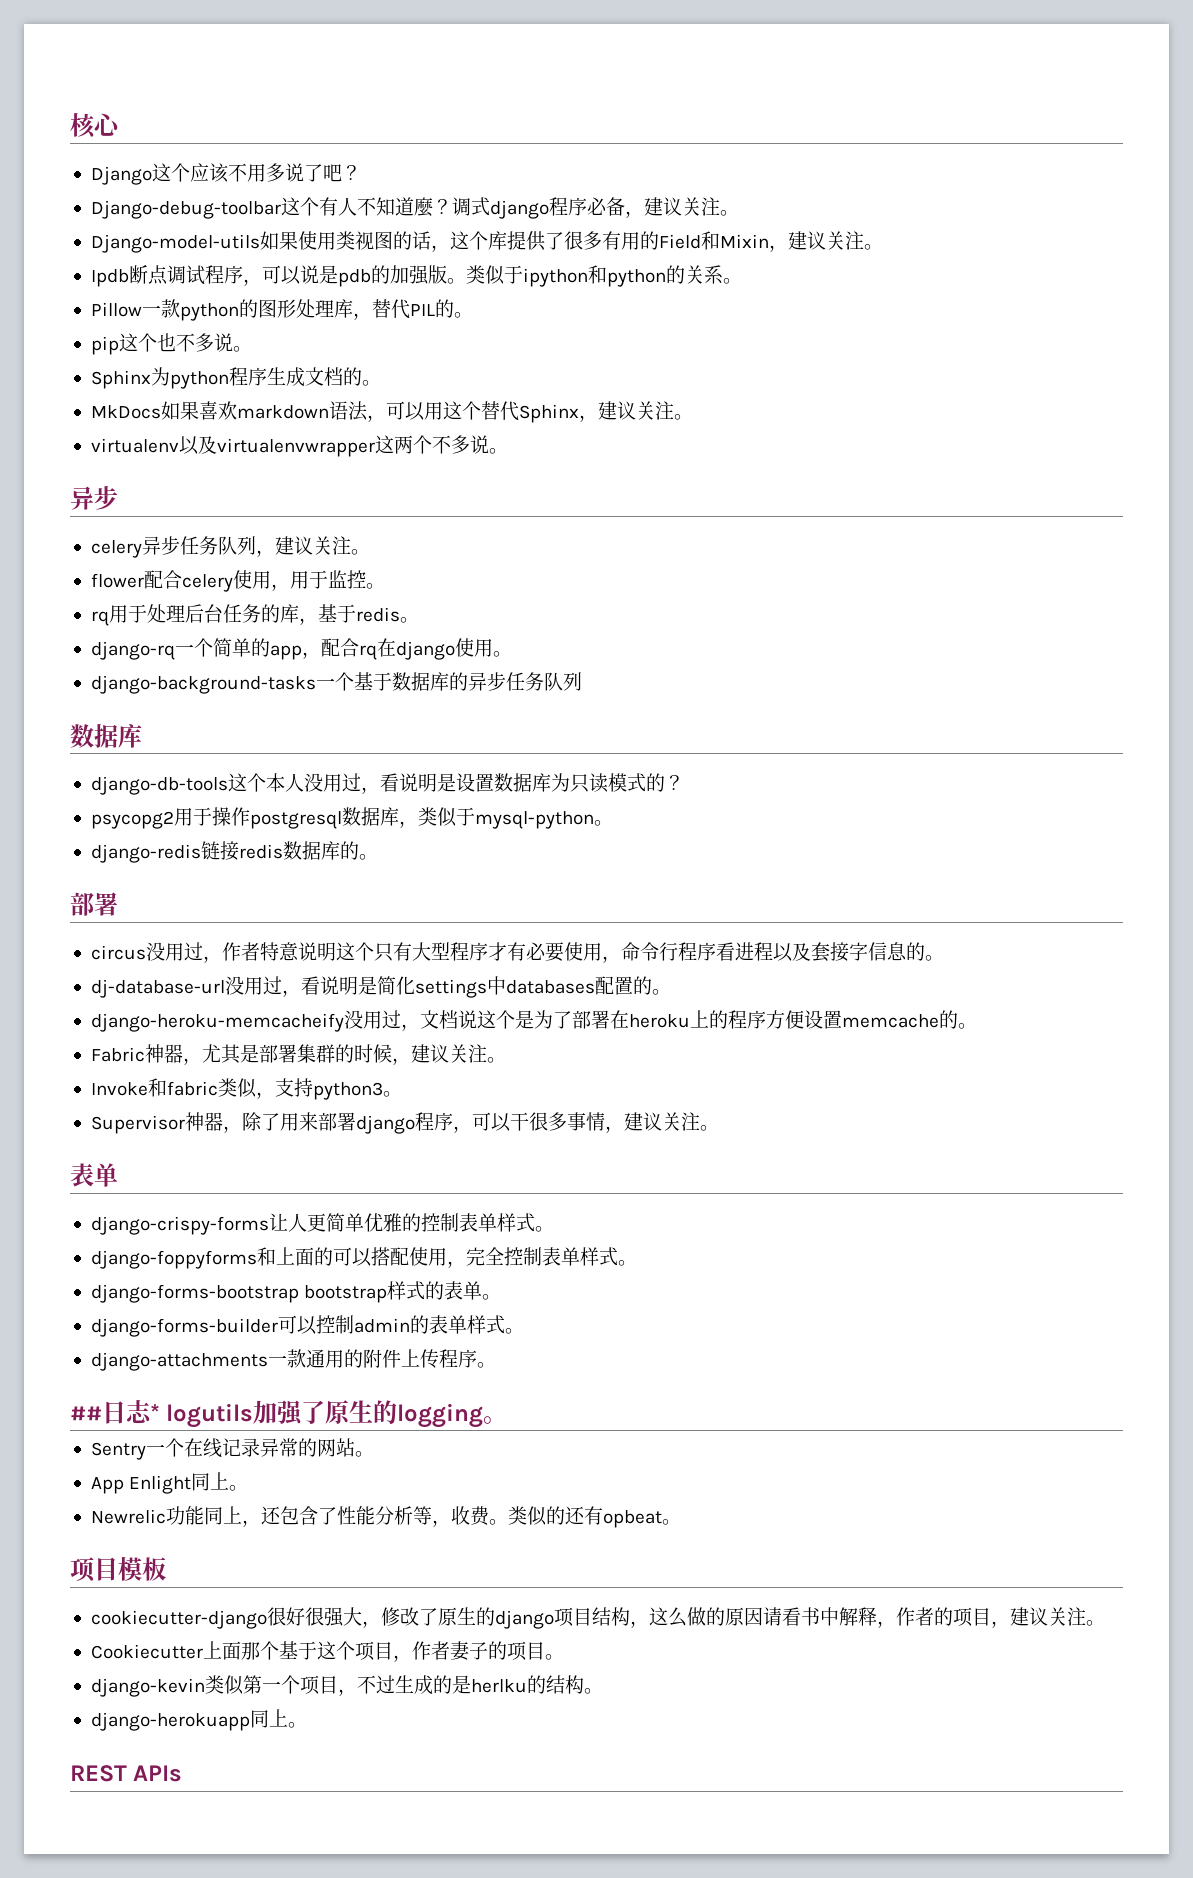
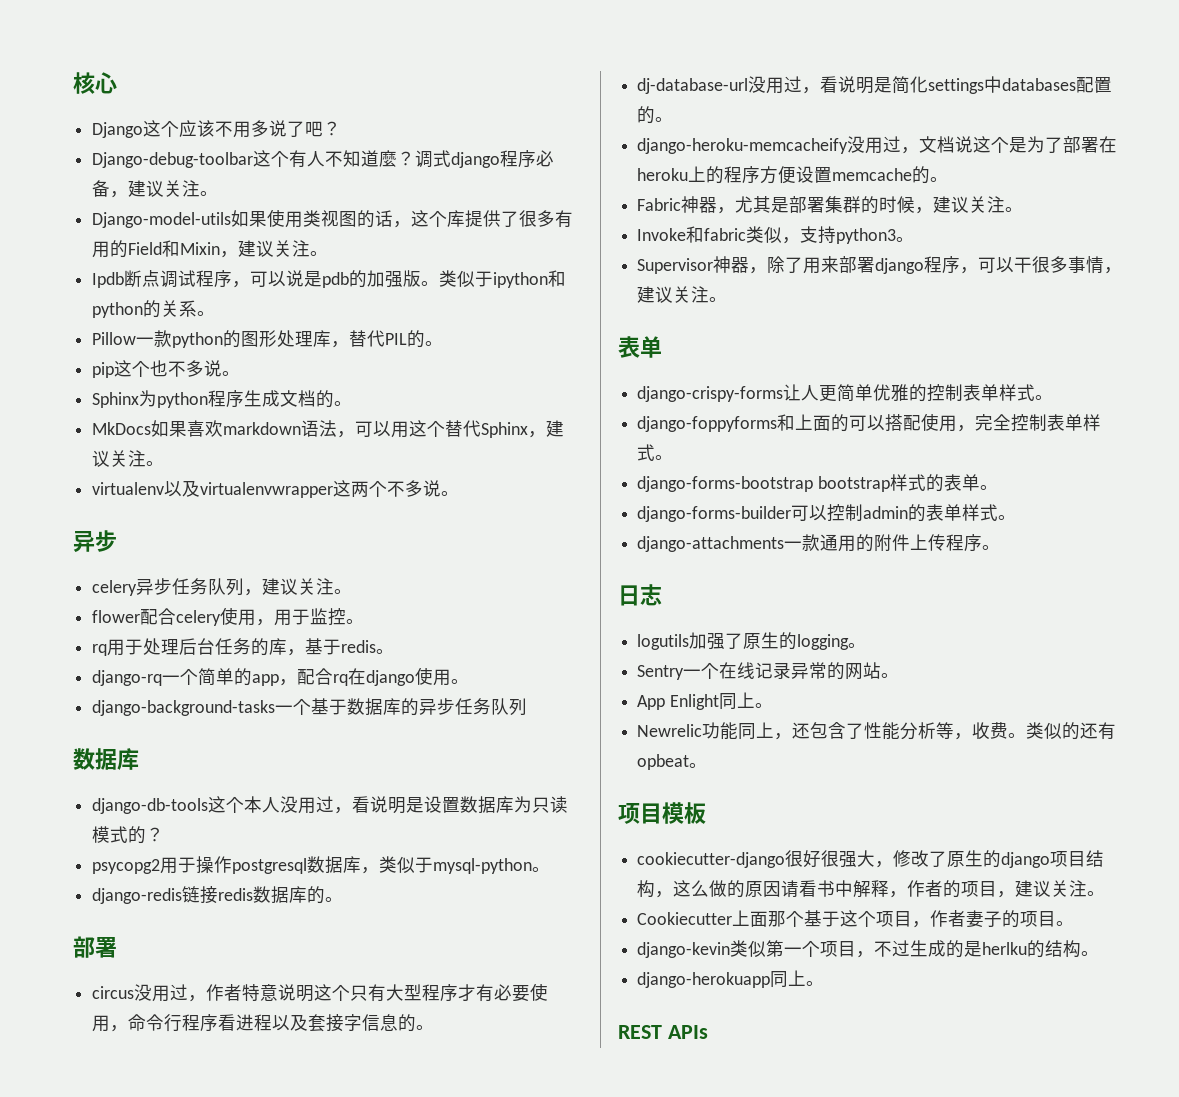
[70,1406,102,1421] ## -> (1001, 547) none
[150,1404,160,1421] * -> (662, 595) //

